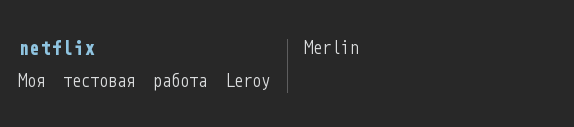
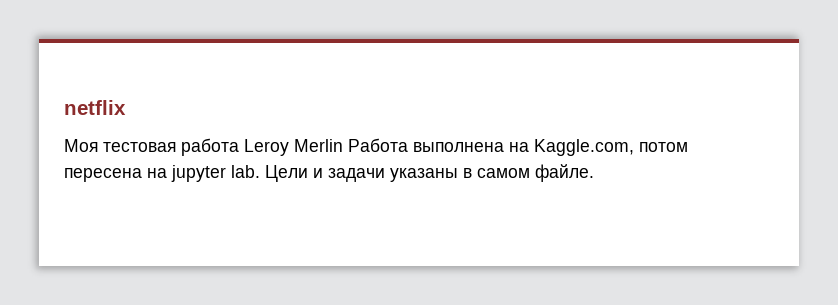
(358, 47) none -> [348,138,688,156] [64,164,594,182] Работа выполнена на Kaggle.com, потом пересена на jupyter lab. Цели и задачи указаны в самом файле.

